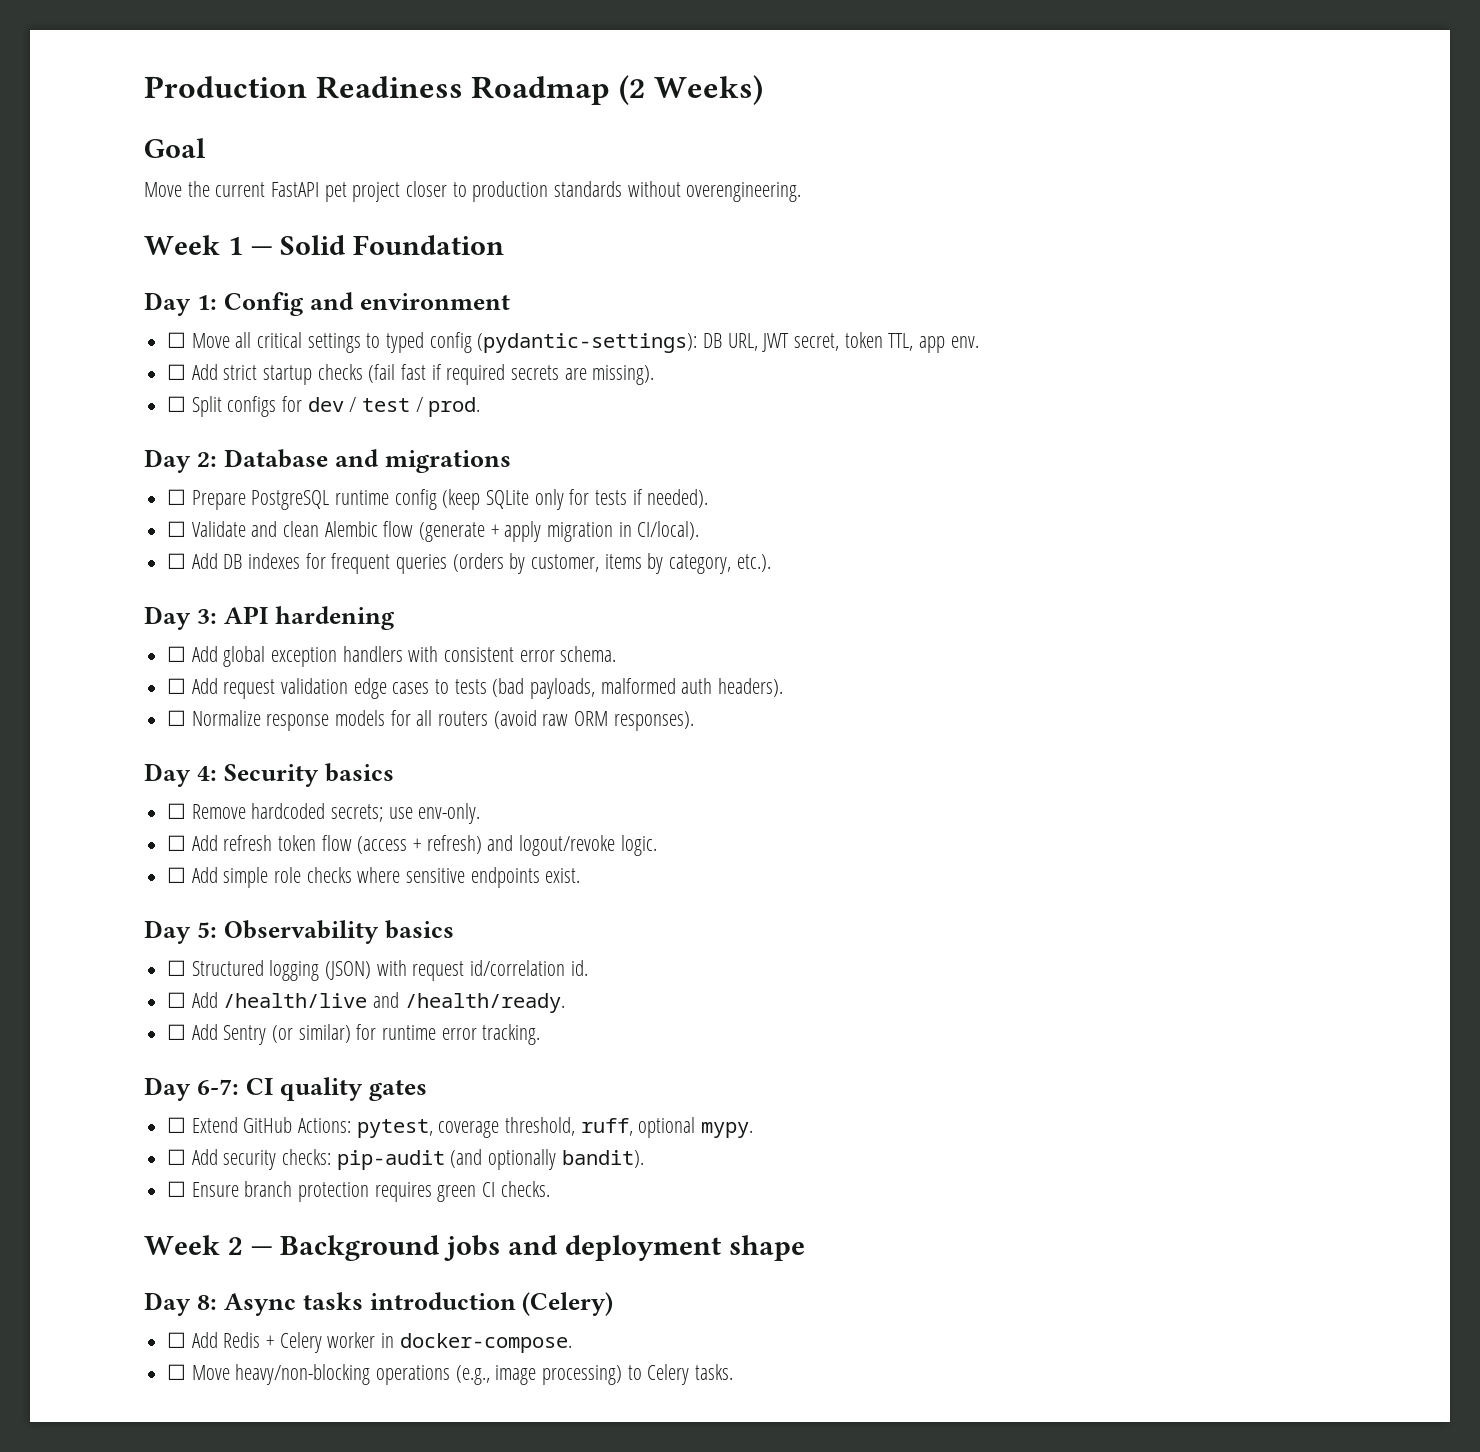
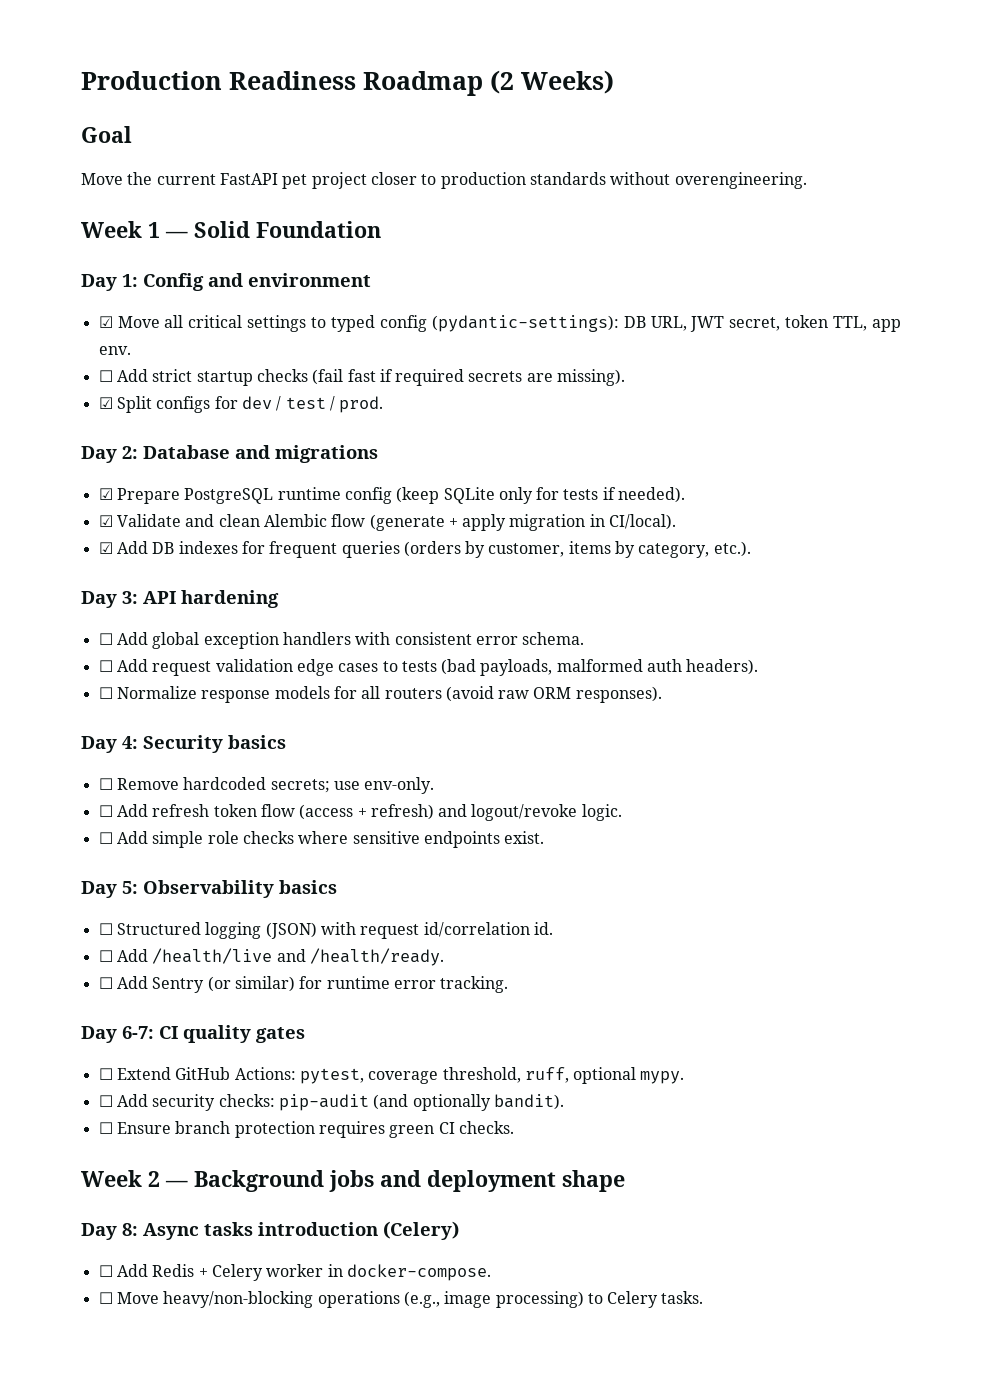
[167,332,187,348] ☐ -> [98,316,113,328] ☑
[167,396,187,412] ☐ -> [98,397,113,409] ☑
[167,489,187,505] ☐ -> [98,488,113,500] ☑
[167,521,187,537] ☐ -> [98,515,113,527] ☑
[167,553,187,569] ☐ -> [98,542,113,554] ☑

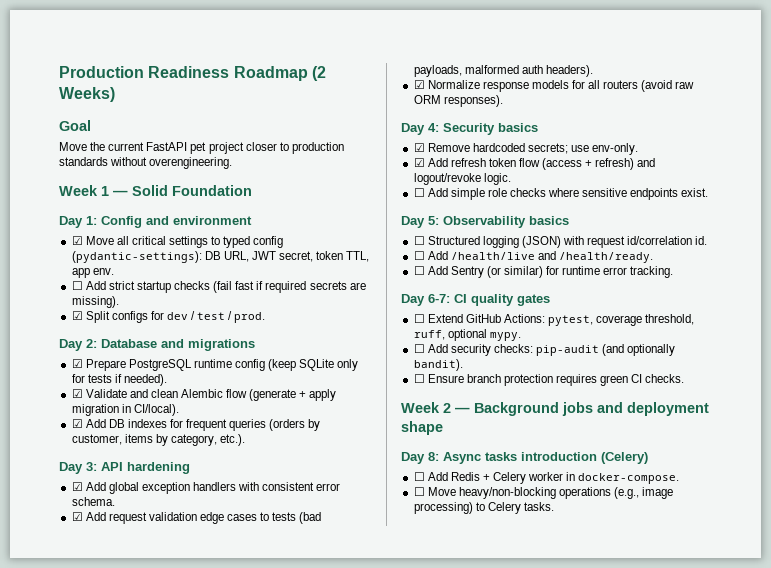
[98,633,113,645] ☐ -> [71,482,83,491] ☑
[98,660,113,672] ☐ -> [71,512,83,521] ☑
[98,687,113,699] ☐ -> [413,80,425,89] ☑
[98,778,113,790] ☐ -> [413,143,425,152] ☑
[98,805,113,817] ☐ -> [413,158,425,167] ☑

